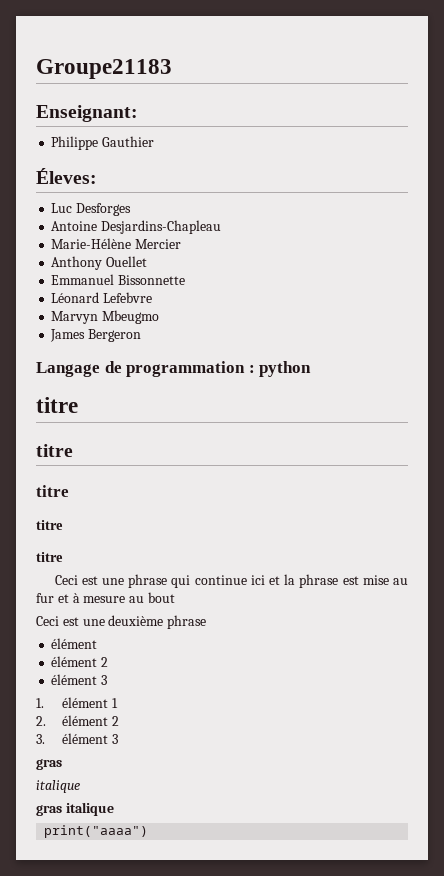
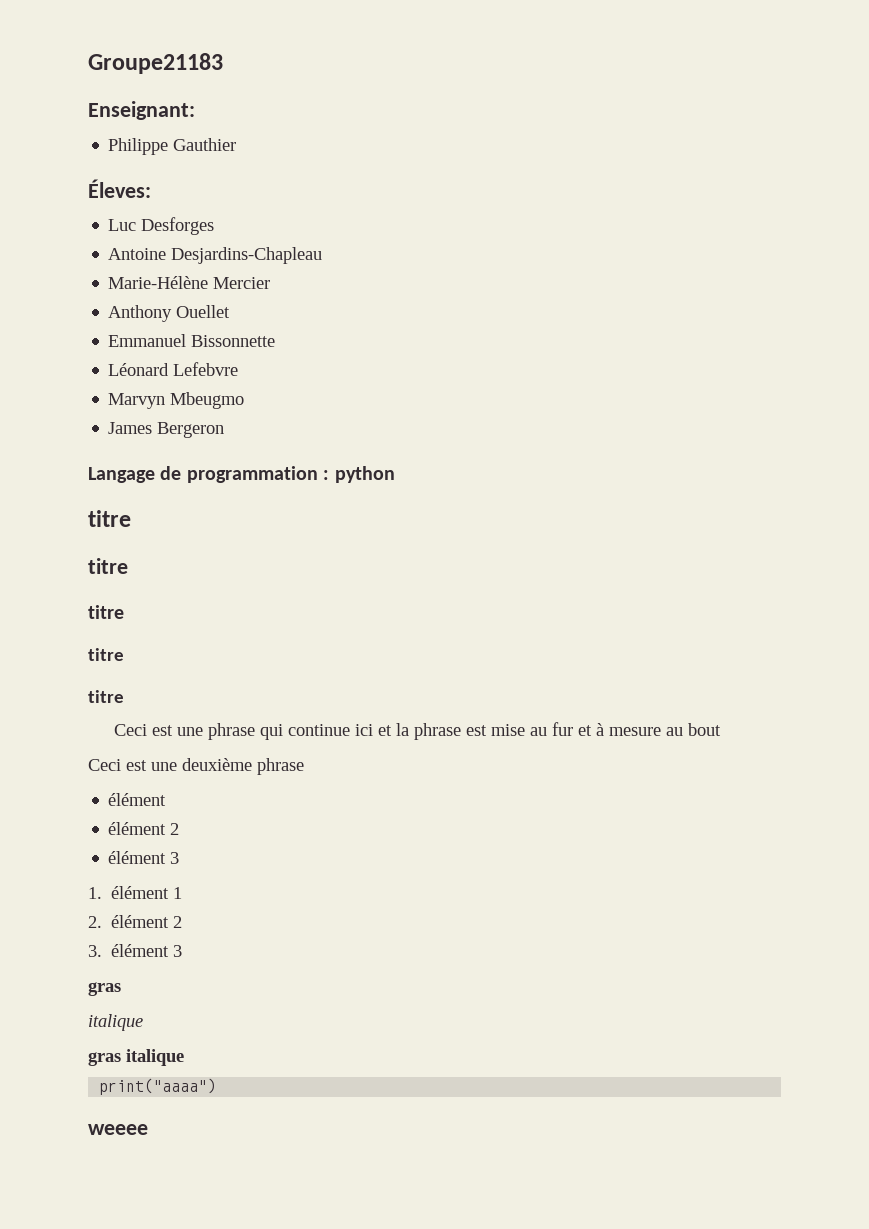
(149, 831) none -> [88,1124,148,1135] // weeee

